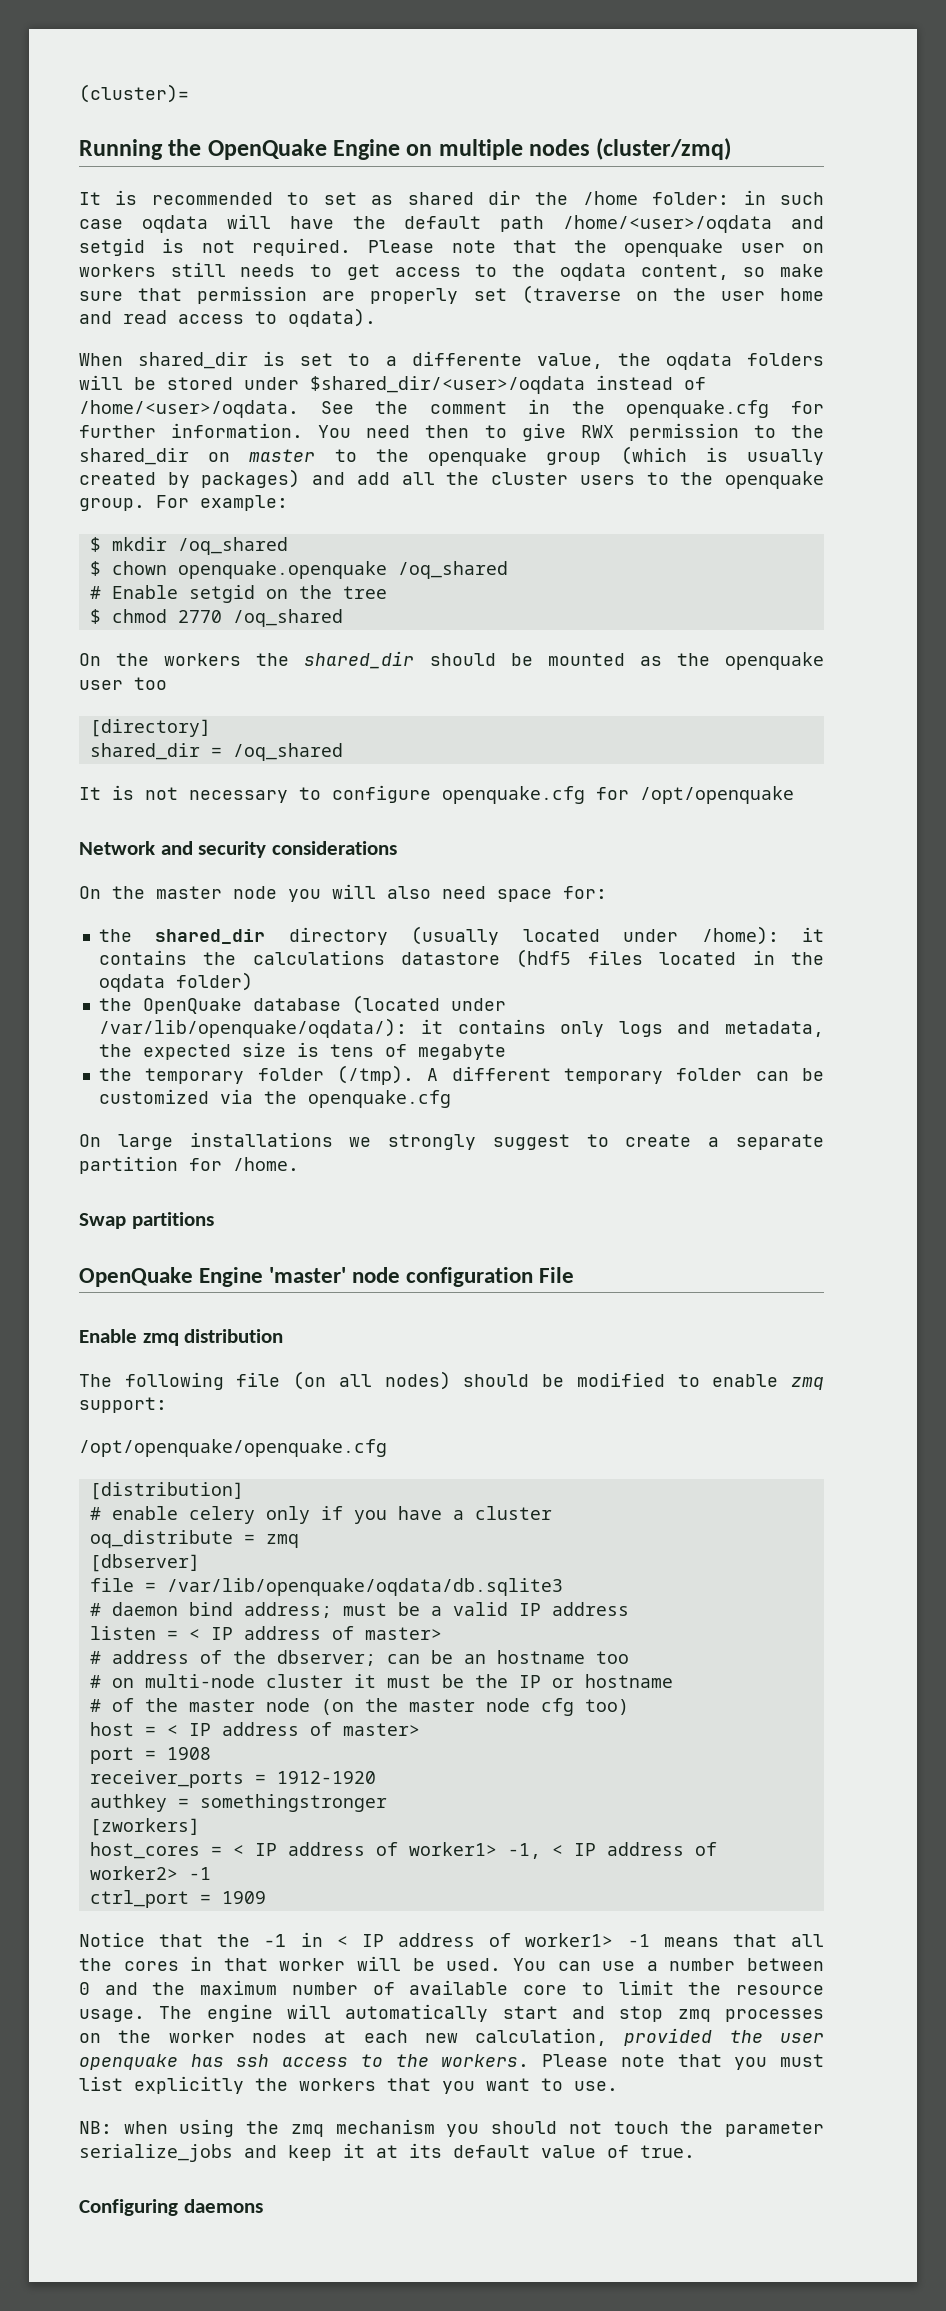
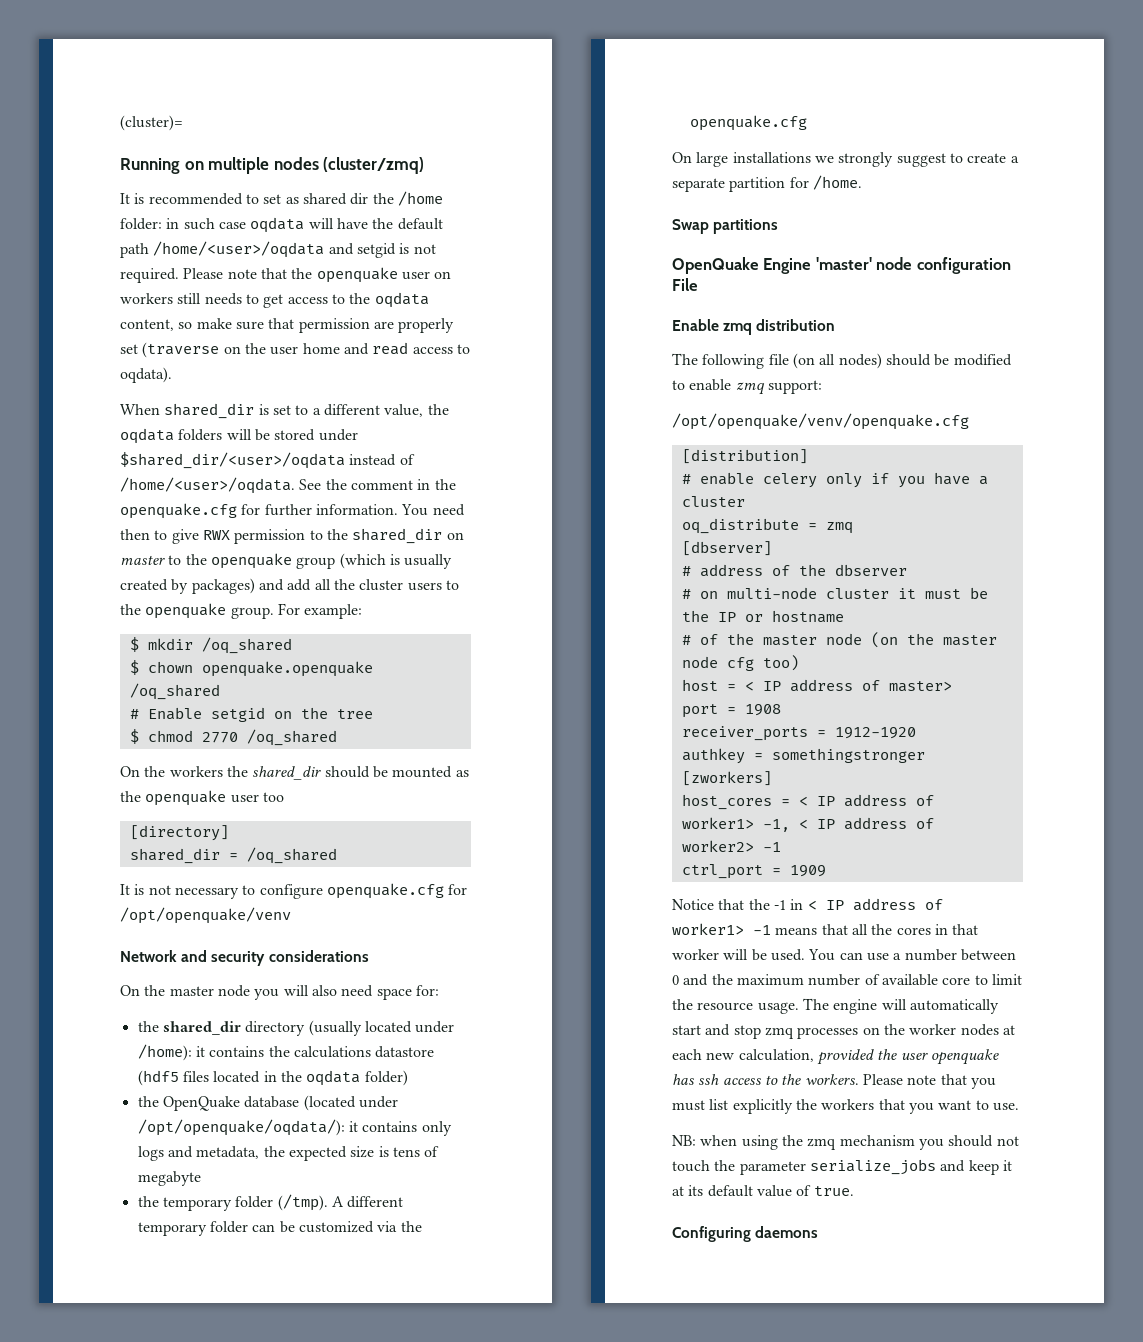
[168,139,401,160] the OpenQuake Engine -> (180, 166) none
[411,351,522,366] differente -> [323,404,380,416] different
[640,786,794,804] /opt/openquake -> [120,907,291,924] /opt/openquake/venv
[98,1018,407,1038] /var/lib/openquake/oqdata/): -> [137,1119,345,1136] /opt/openquake/oqdata/):
[79,1439,387,1457] /opt/openquake/openquake.cfg -> [672,413,969,430] /opt/openquake/venv/openquake.cfg
[89,1578,563,1596] [89,1602,629,1618] [89,1626,442,1640] [89,1650,629,1666] file = /var/lib/openquake/oqdata/db.sqlite3 // # daemon bind address; must be a valid IP address // listen = < IP address of master> // # address of the dbserver; can be an hostname too -> [681,564,907,577] # address of the dbserver

